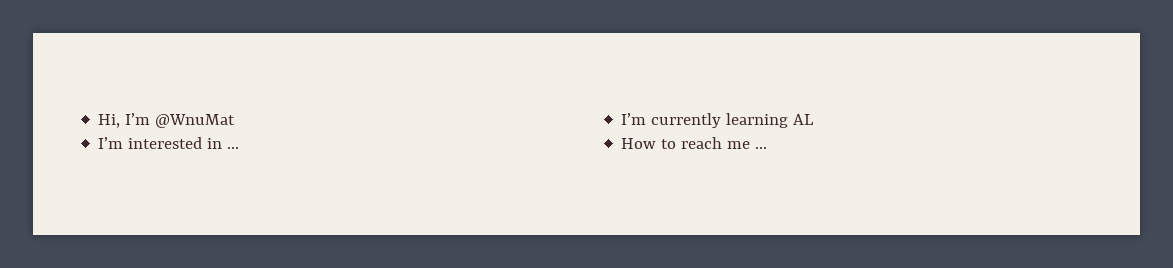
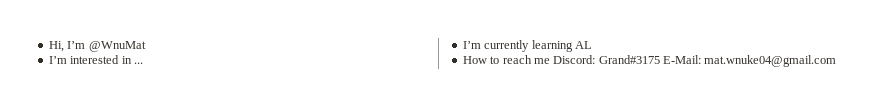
[755,147,768,149] ... -> [553,55,837,67] Discord: Grand#3175 E-Mail: mat.wnuke04@gmail.com

